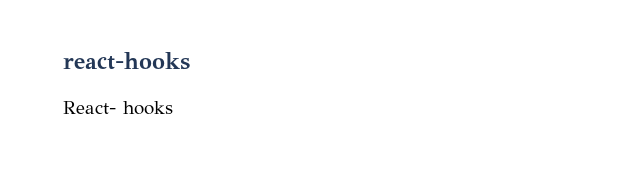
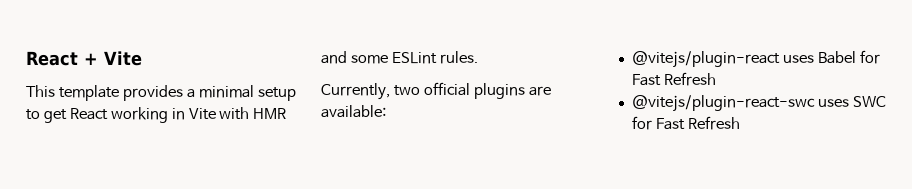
[63,52,190,70] [63,101,173,115] react-hooks // React- hooks -> [26,51,142,66] [26,85,296,101] [26,107,287,123] [321,51,478,64] [321,82,551,100] [321,105,386,118] [631,50,880,68] [631,72,716,86] [631,95,886,112] [631,116,740,130] React + Vite // This template provides a minimal setup to get React working in Vite with HMR and some ESLint rules. // Currently, two official plugins are available: // @vitejs/plugin-react uses Babel for Fast Refresh // @vitejs/plugin-react-swc uses SWC for Fast Refresh

